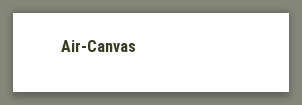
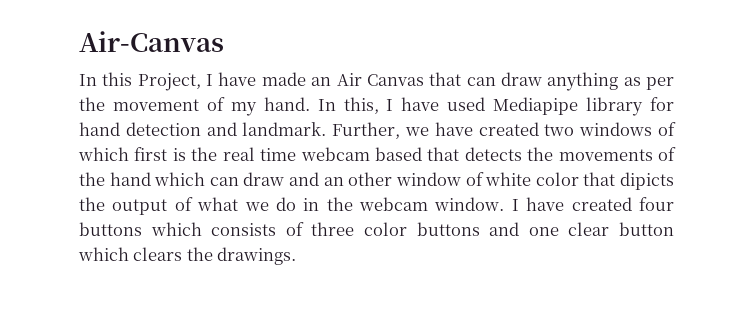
(136, 46) none -> [79,72,674,91] [79,97,674,116] [79,122,676,139] [78,147,676,161] [79,172,675,190] [79,197,675,215] [79,222,675,236] [78,247,297,265] // In this Project, I have made an Air Canvas that can draw anything as per the movement of my hand. In this, I have used Mediapipe library for hand detection and landmark. Further, we have created two windows of which first is the real time webcam based that detects the movements of the hand which can draw and an other window of white color that dipicts the output of what we do in the webcam window. I have created four buttons which consists of three color buttons and one clear button which clears the drawings.

